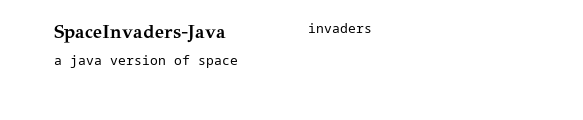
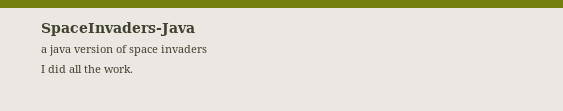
(372, 28) none -> [41,65,133,73] // I did all the work.

